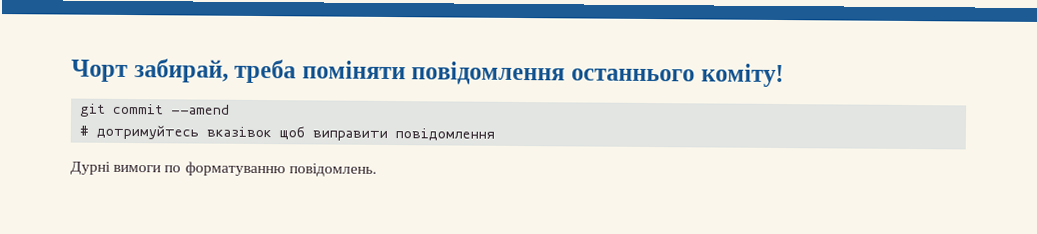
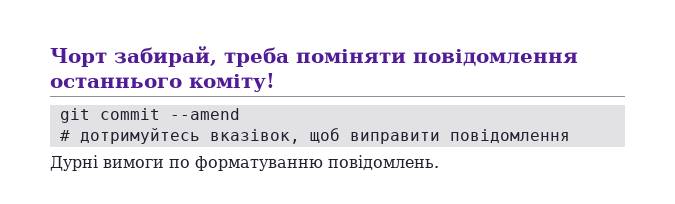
[206,126,273,138] вказівок -> [209,129,300,144] вказівок,

